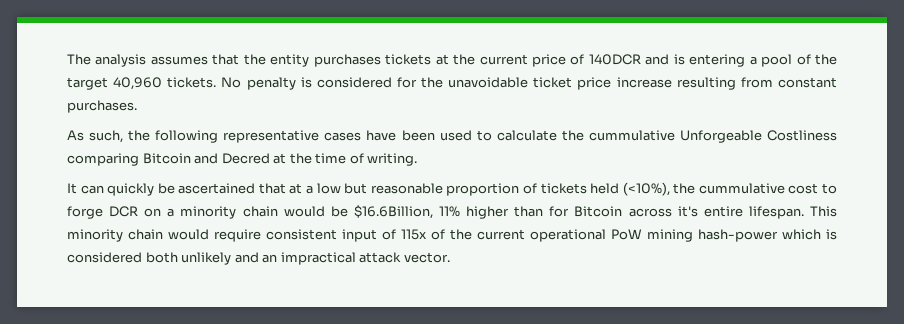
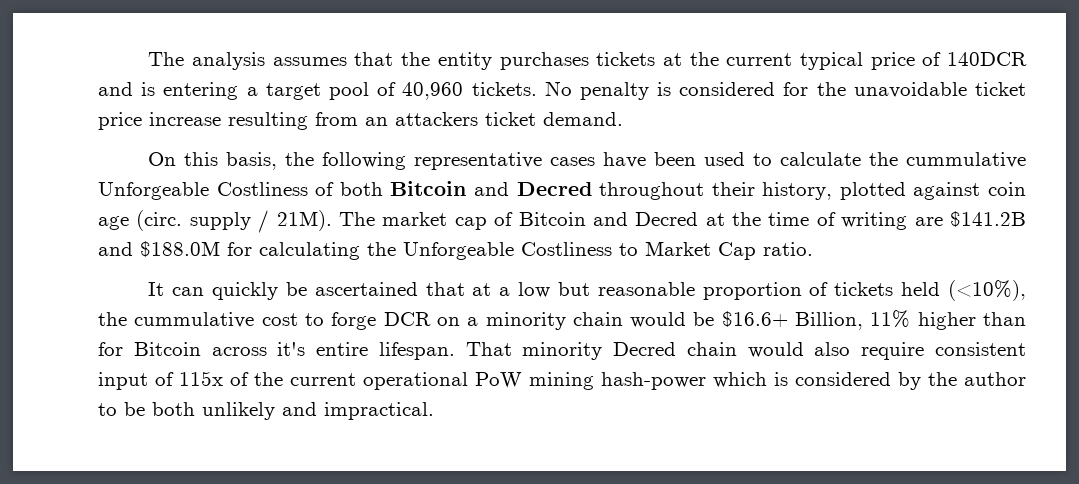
(528, 59) none -> [799,52,863,70] typical
(757, 60) none -> [265,83,321,100] target
[815,54,838,65] [67,77,108,90] the target -> (397, 89) none
[777,77,837,88] [67,100,137,113] [67,130,124,143] constant purchases. // As such, -> [365,112,623,126] [148,152,278,170] an attackers ticket demand. // On this basis,
[67,153,139,166] comparing -> [315,181,1026,200] [98,210,514,233] of both Bitcoin and Decred throughout their history, plotted against coin age (circ. supply / 21M). The market cap of
[367,153,418,166] writing. -> [841,211,1027,230] [98,241,813,260] writing are $141.2B and $188.0M for calculating the Unforgeable Costliness to Market Cap ratio.
[353,205,433,219] $16.6Billion, -> [721,311,864,330] $16.6+ Billion,
[809,206,837,217] [67,229,209,242] This minority chain would -> [465,342,851,360] That minority Decred chain would also
[145,252,450,265] both unlikely and an impractical attack vector. -> [898,372,1026,390] [98,402,434,420] by the author to be both unlikely and impractical.

